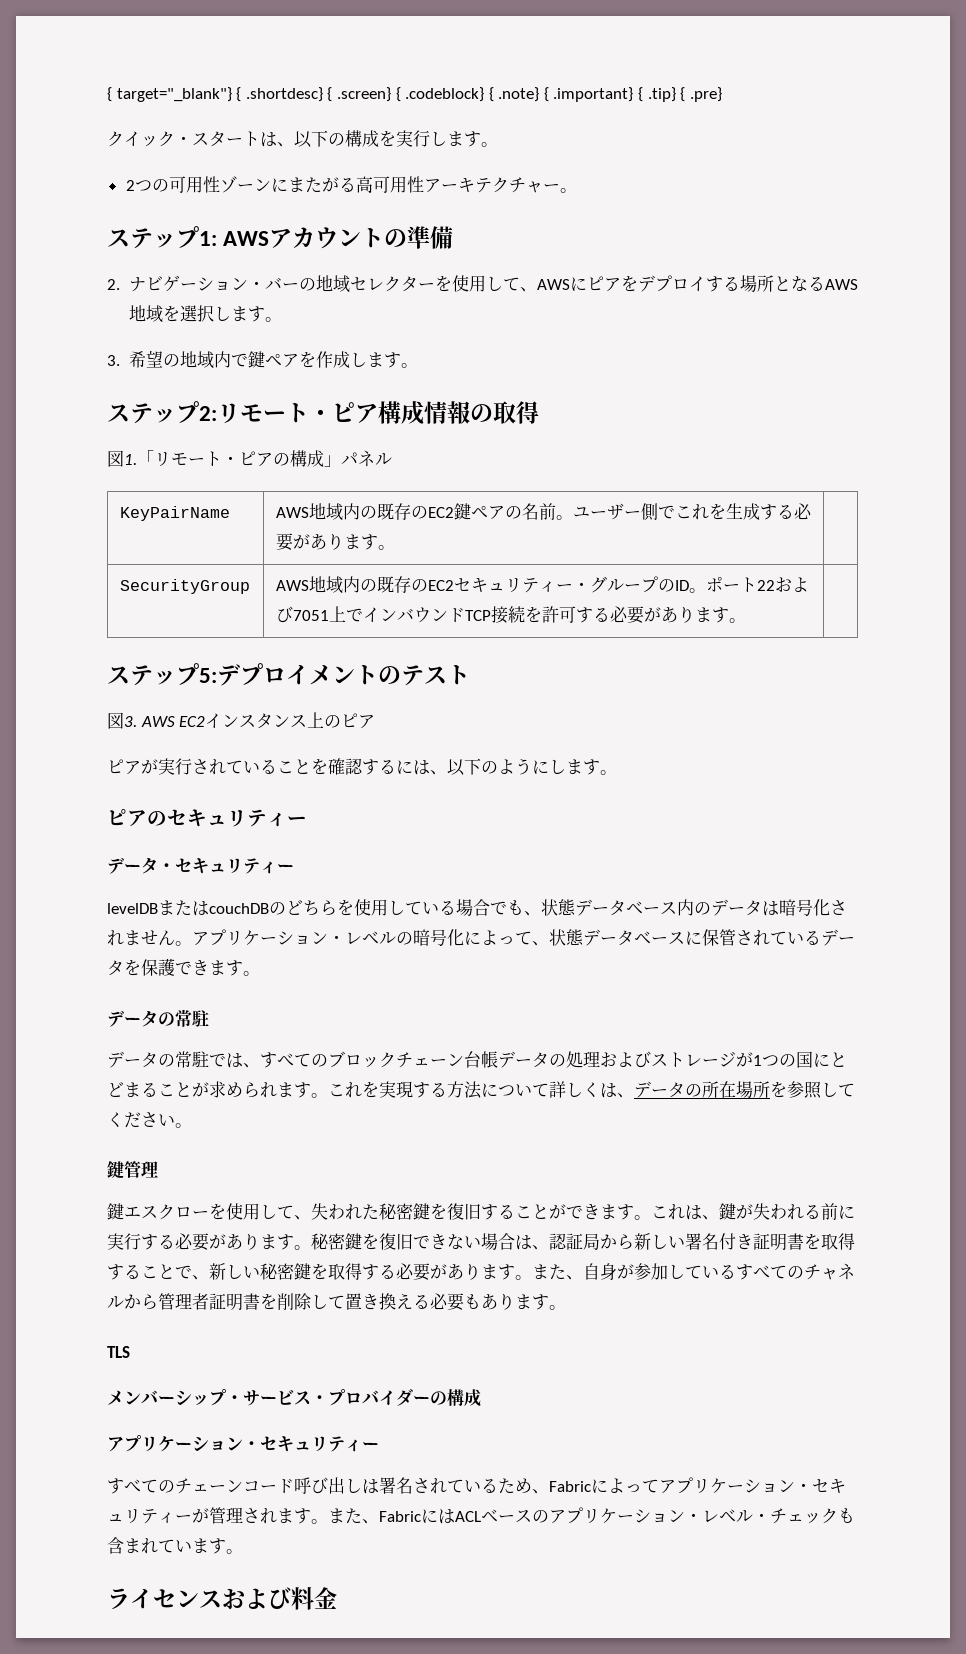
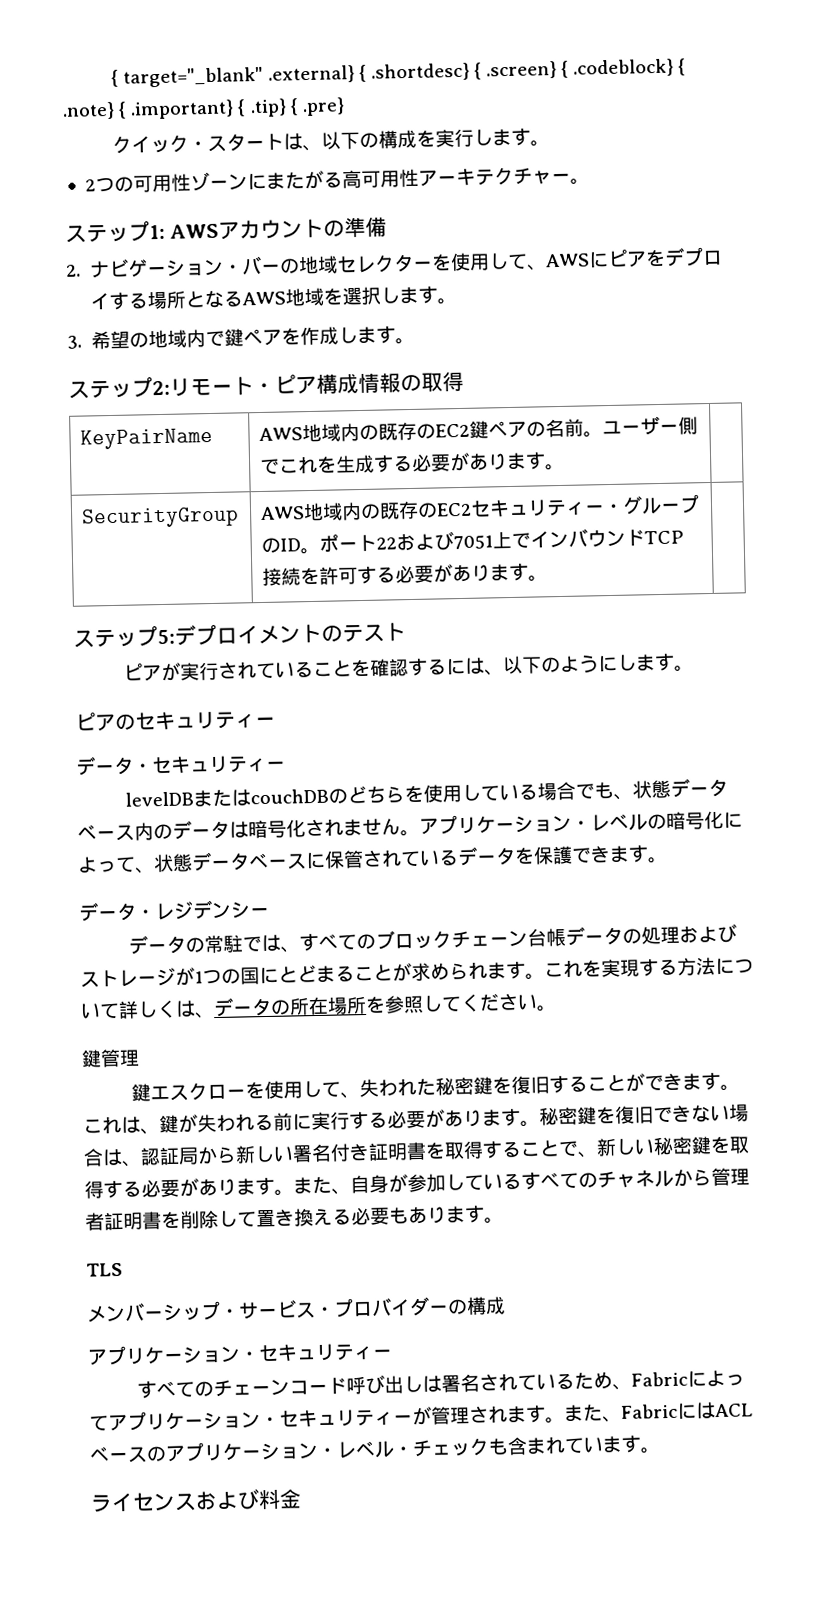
[107,87,232,102] { target="_blank"} -> [111,65,355,88] { target="_blank" .external}
[107,450,392,467] // 図1.「リモート・ピアの構成」パネル -> (464, 381) none
[107,712,376,729] // 図3. AWS EC2インスタンス上のピア -> (406, 632) none
[158,1009,209,1027] の常駐 -> [136,900,270,921] ・レジデンシー

